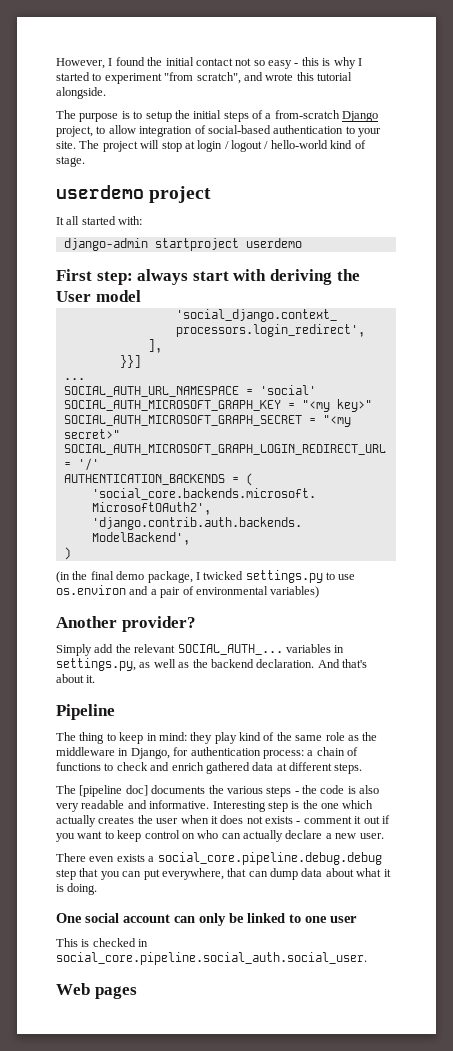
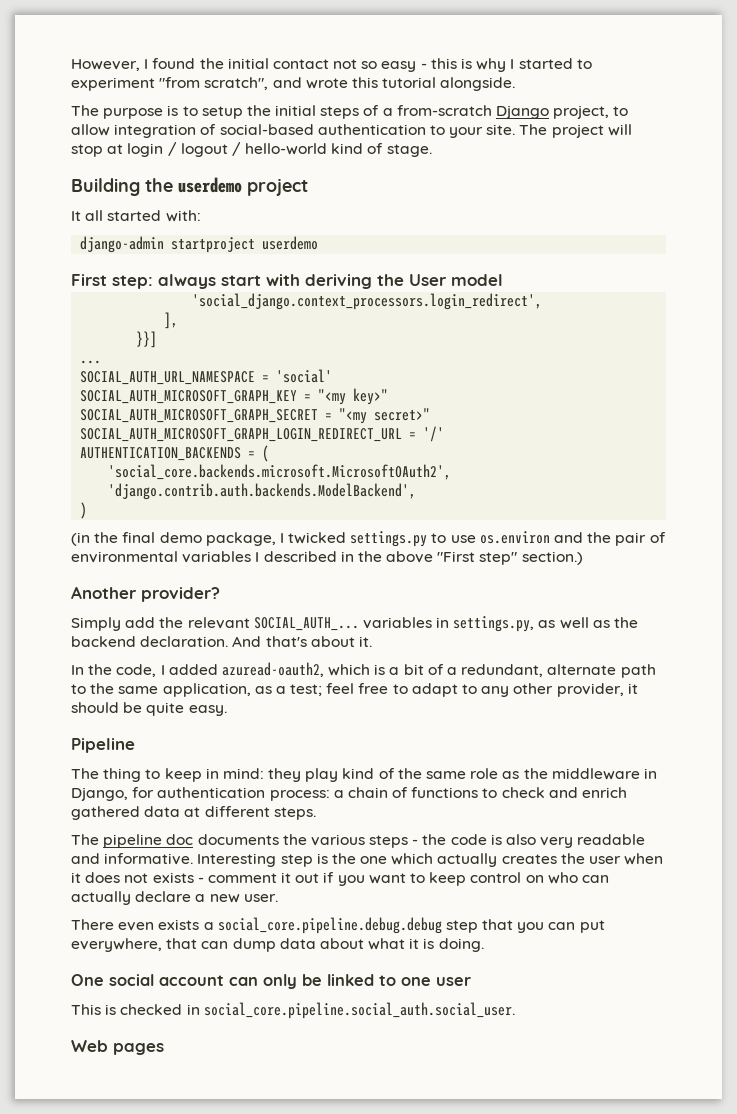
(85, 161) none -> [71,178,173,196] Building the
[150,589,157,595] a -> [587,532,612,543] the
[270,586,320,598] variables) -> [182,551,583,565] variables I described in the above "First step" section.)
(96, 679) none -> [71,662,656,678] [71,683,638,697] [71,702,227,716] // In the code, I added azuread-oauth2, which is a bit of a redundant, alternate path to the same application, as a test; feel free to adapt to any other provider, it should be quite easy.
[79,785,148,797] [pipeline doc] -> [103,834,194,848] pipeline doc

